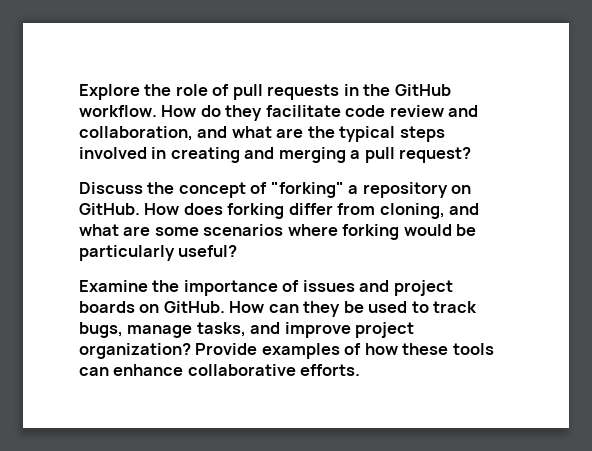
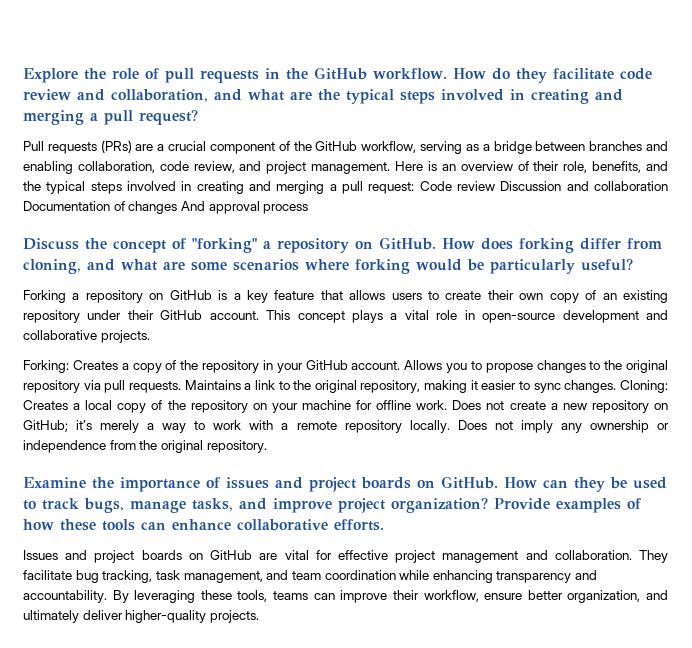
(472, 155) none -> [23,140,668,154] [23,161,669,174] [23,181,668,194] [23,201,309,214] // Pull requests (PRs) are a crucial component of the GitHub workflow, serving as a bridge between branches and enabling collaboration, code review, and project management. Here is an overview of their role, benefits, and the typical steps involved in creating and merging a pull request: Code review Discussion and collaboration Documentation of changes And approval process
(238, 251) none -> [23,290,669,303] [23,310,669,323] [23,330,150,343] [23,360,669,373] [23,380,668,393] [23,400,668,413] [23,420,669,433] [23,440,267,453] // Forking a repository on GitHub is a key feature that allows users to create their own copy of an existing repository under their GitHub account. This concept plays a vital role in open-source development and collaborative projects. // Forking: Creates a copy of the repository in your GitHub account. Allows you to propose changes to the original repository via pull requests. Maintains a link to the original repository, making it easier to sync changes. Cloning: Creates a local copy of the repository on your machine for offline work. Does not create a new repository on GitHub; it’s merely a way to work with a remote repository locally. Does not imply any ownership or independence from the original repository.
(361, 370) none -> [23,550,668,563] [23,570,598,583] [23,590,669,603] [23,610,259,623] // Issues and project boards on GitHub are vital for effective project management and collaboration. They facilitate bug tracking, task management, and team coordination while enhancing transparency and accountability. By leveraging these tools, teams can improve their workflow, ensure better organization, and ultimately deliver higher-quality projects.

